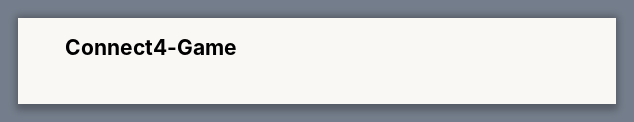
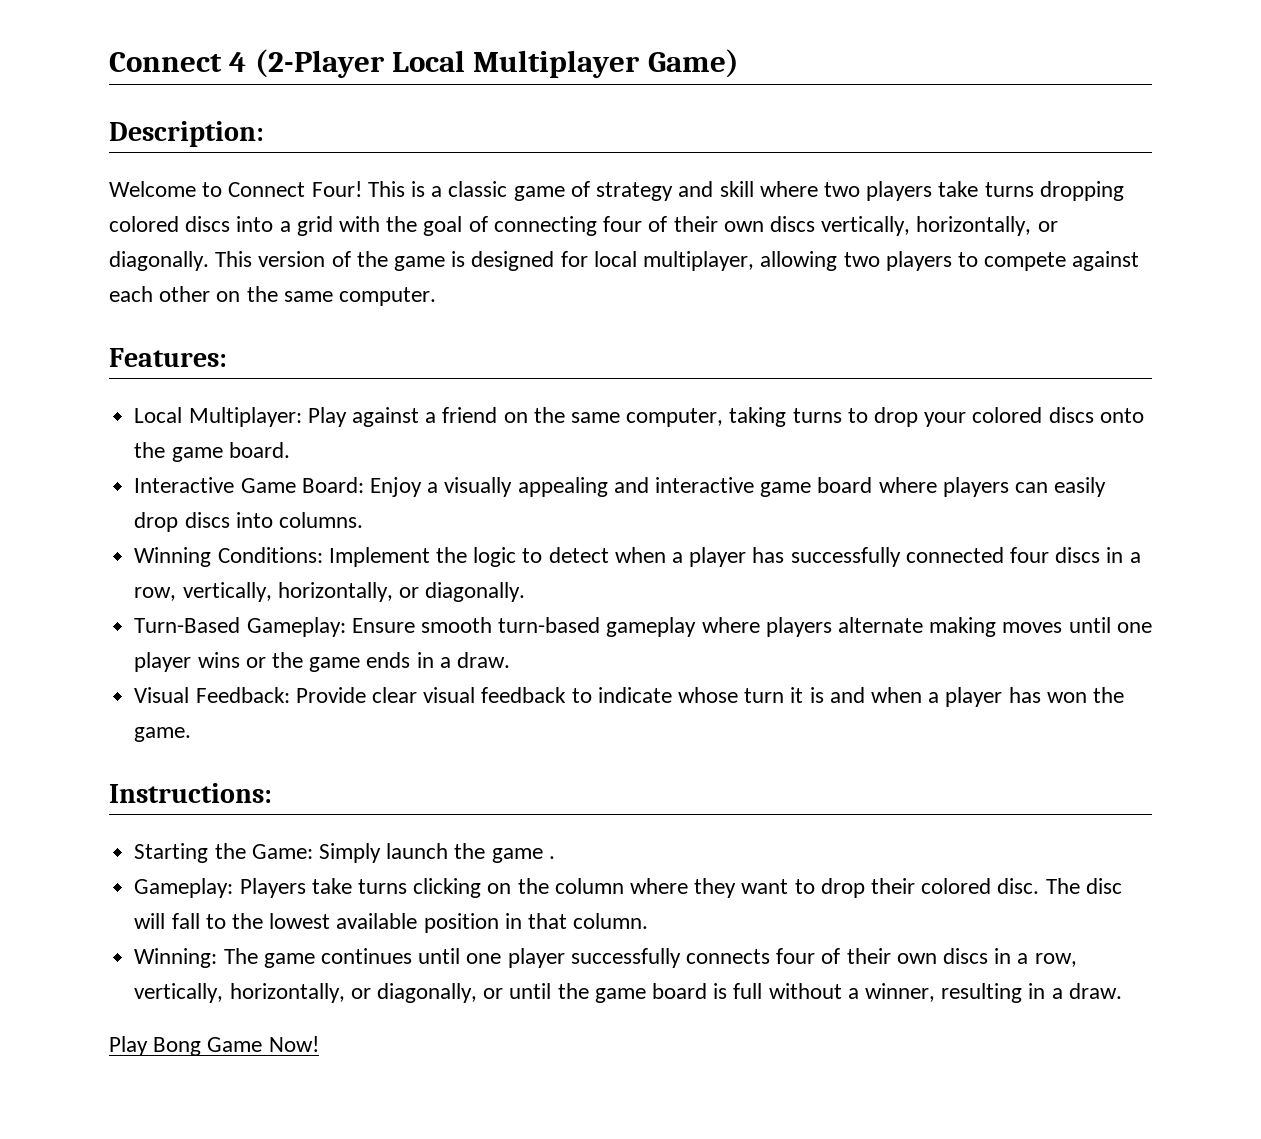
[65,39,237,55] Connect4-Game -> [109,49,739,78] [109,121,264,147] [109,181,1124,201] [109,216,1058,236] [109,251,1140,271] [109,286,437,306] [109,348,227,367] [134,407,1144,427] [134,442,290,462] [134,477,1107,497] [134,512,363,532] [134,547,1141,567] [134,582,526,602] [134,617,1152,637] [134,652,510,672] [134,687,1125,707] [134,727,192,742] [109,783,272,803] [134,843,555,863] [134,878,1122,898] [134,913,649,933] [134,948,1077,968] [134,983,1122,1003] [109,1036,319,1056] Connect 4 (2-Player Local Multiplayer Game) // Description: // Welcome to Connect Four! This is a classic game of strategy and skill where two players take turns dropping colored discs into a grid with the goal of connecting four of their own discs vertically, horizontally, or diagonally. This version of the game is designed for local multiplayer, allowing two players to compete against each other on the same computer. // Features: // Local Multiplayer: Play against a friend on the same computer, taking turns to drop your colored discs onto the game board. // Interactive Game Board: Enjoy a visually appealing and interactive game board where players can easily drop discs into columns. // Winning Conditions: Implement the logic to detect when a player has successfully connected four discs in a row, vertically, horizontally, or diagonally. // Turn-Based Gameplay: Ensure smooth turn-based gameplay where players alternate making moves until one player wins or the game ends in a draw. // Visual Feedback: Provide clear visual feedback to indicate whose turn it is and when a player has won the game. // Instructions: // Starting the Game: Simply launch the game . // Gameplay: Players take turns clicking on the column where they want to drop their colored disc. The disc will fall to the lowest available position in that column. // Winning: The game continues until one player successfully connects four of their own discs in a row, vertically, horizontally, or diagonally, or until the game board is full without a winner, resulting in a draw. // Play Bong Game Now!

